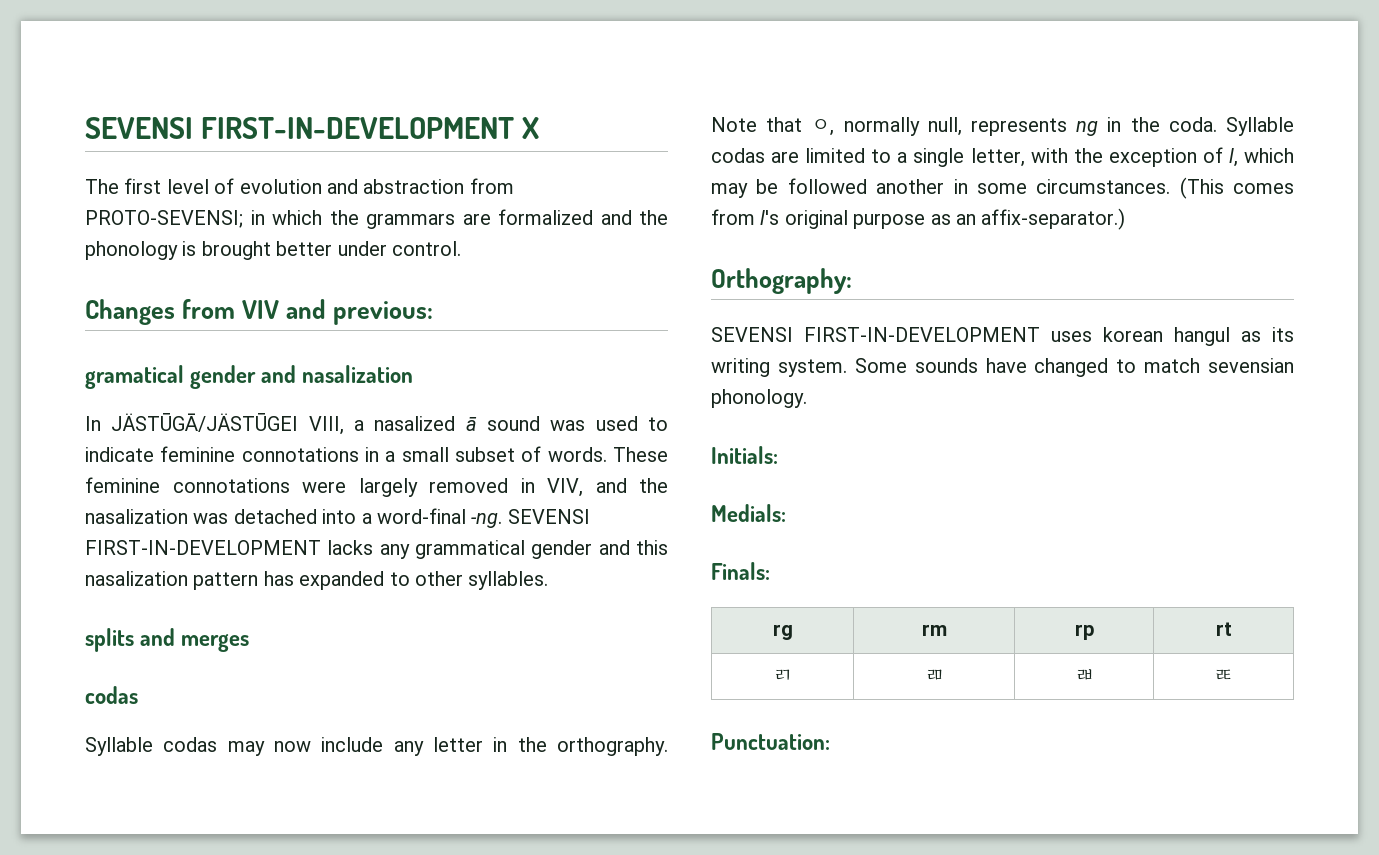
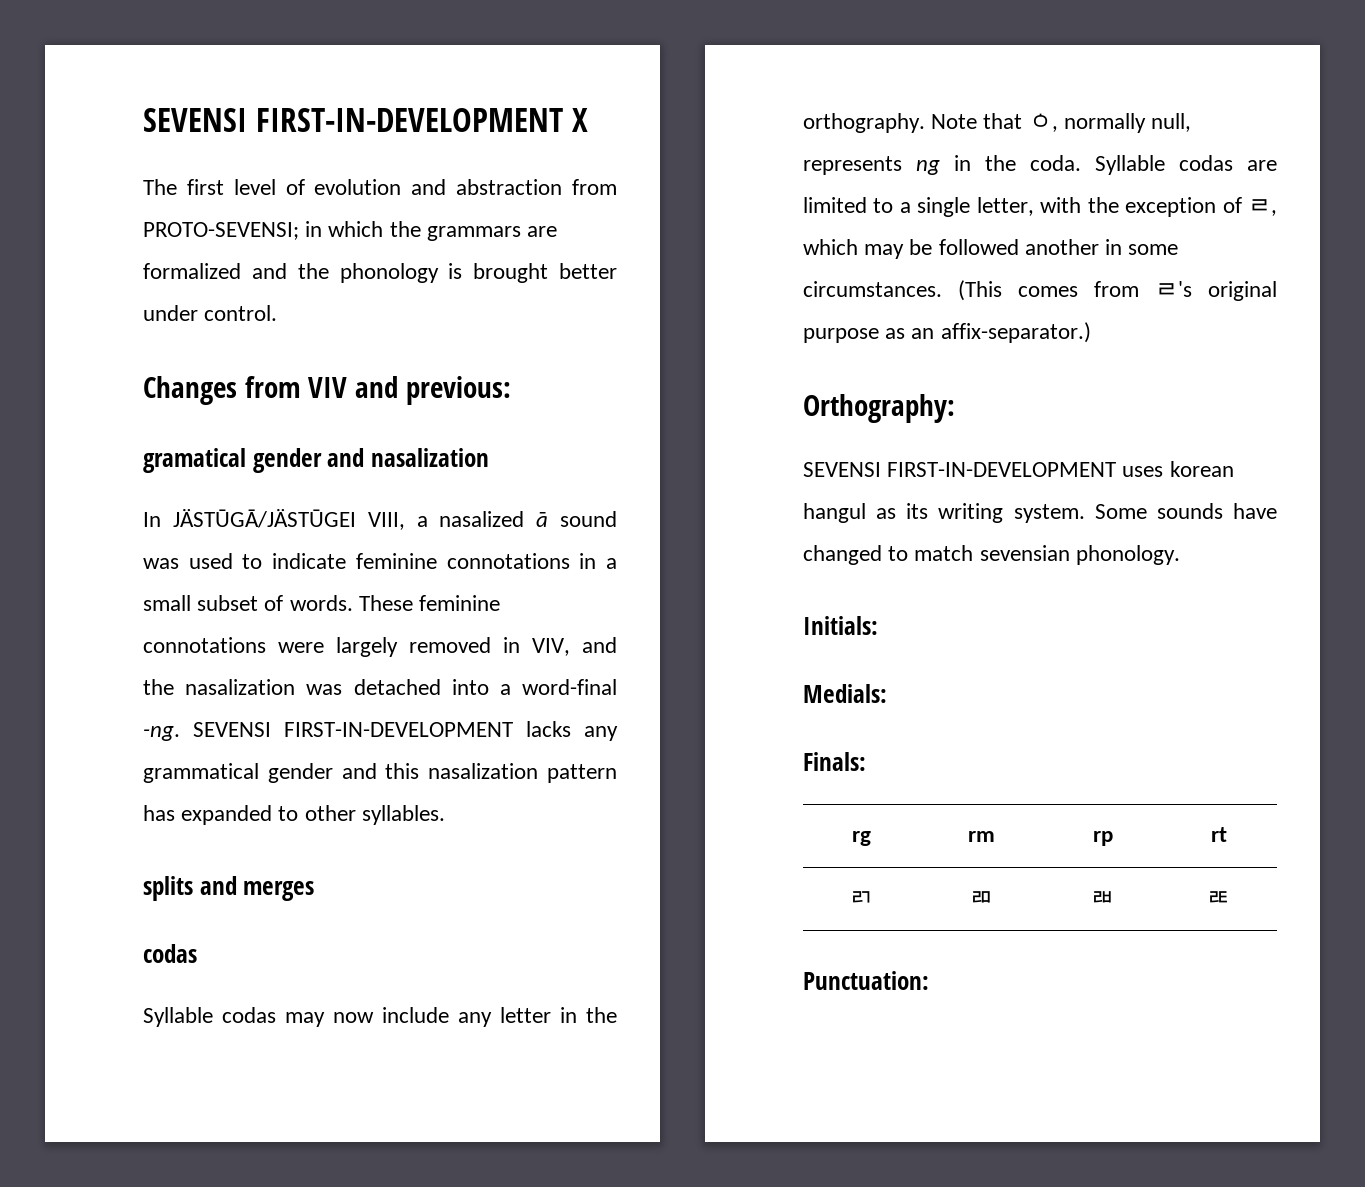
[1228,148,1238,167] l, -> [1248,199,1277,216] ㄹ,
[760,210,780,225] l's -> [1155,281,1192,297] ㄹ's

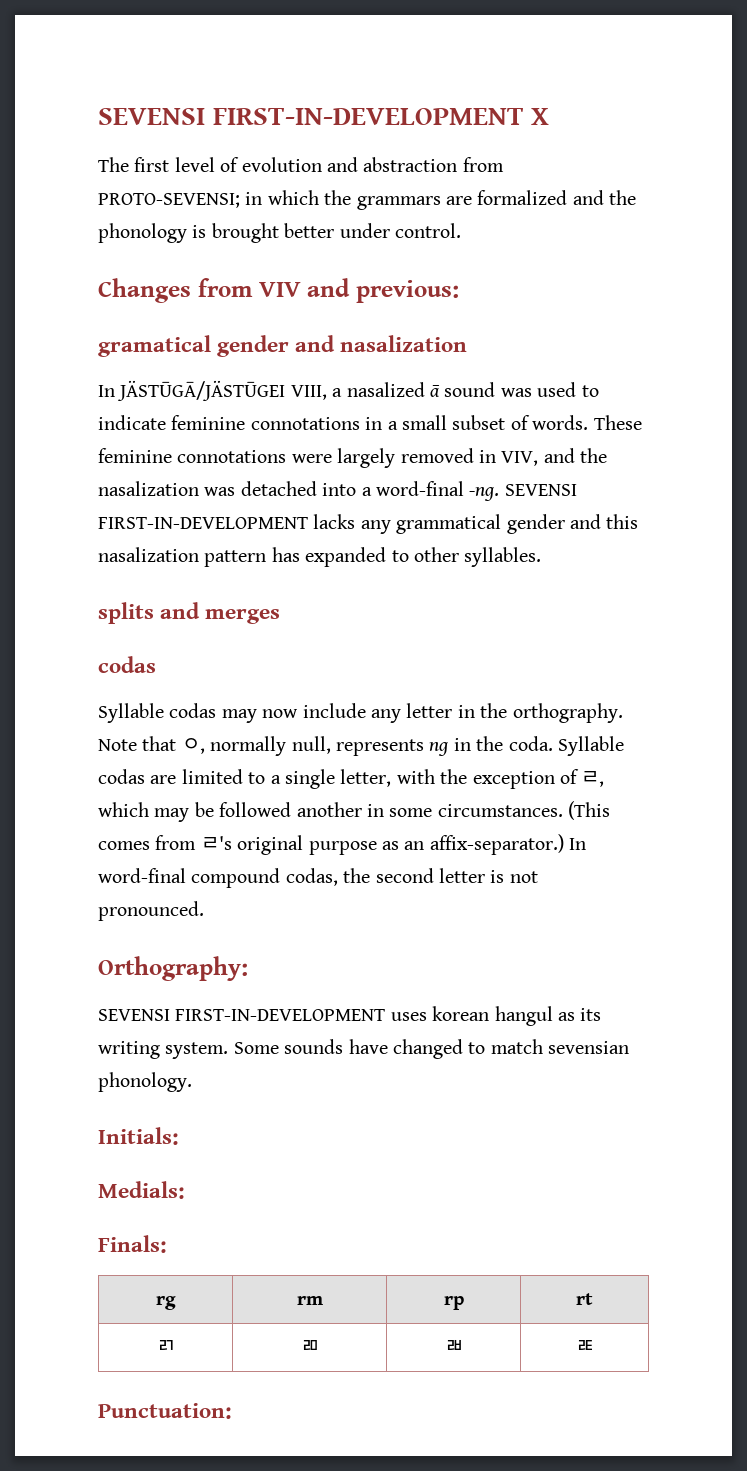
(1091, 332) none -> [569,838,587,850] [98,868,538,888] [98,901,204,921] In word-final compound codas, the second letter is not pronounced.

